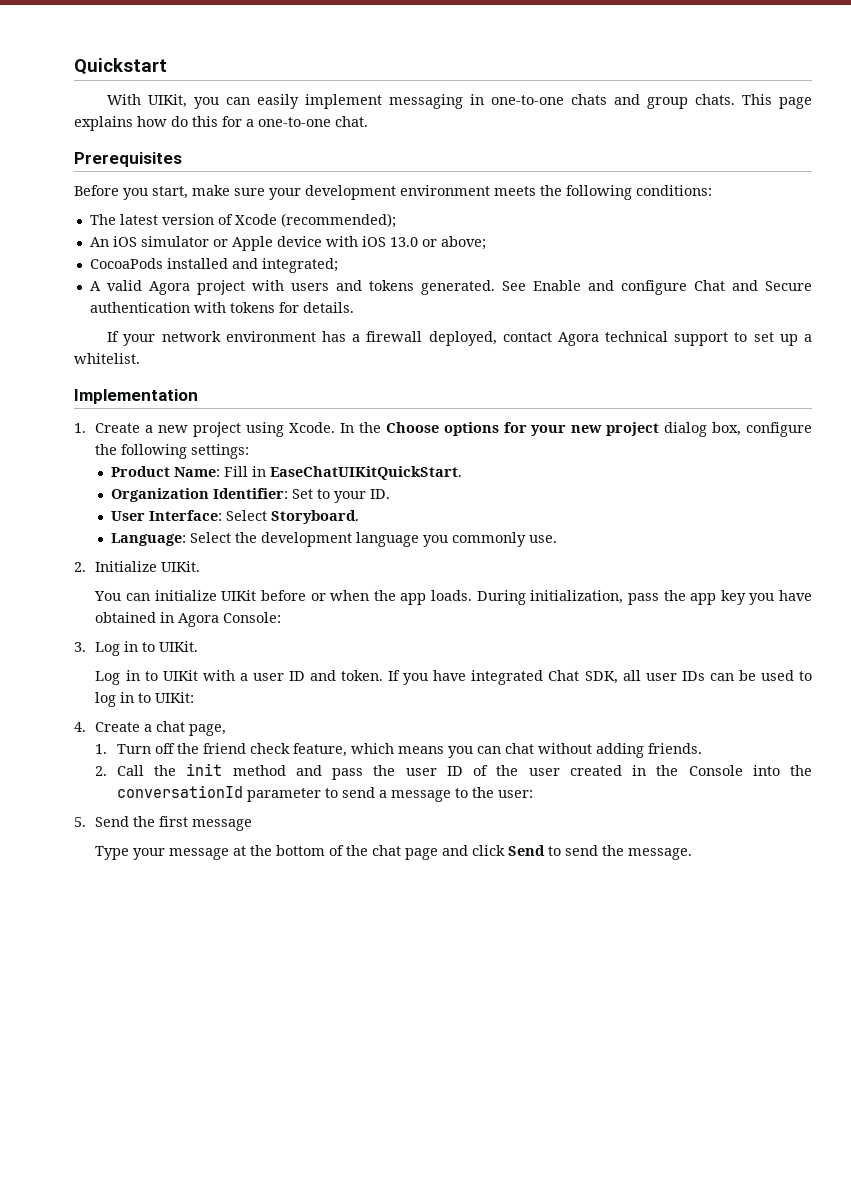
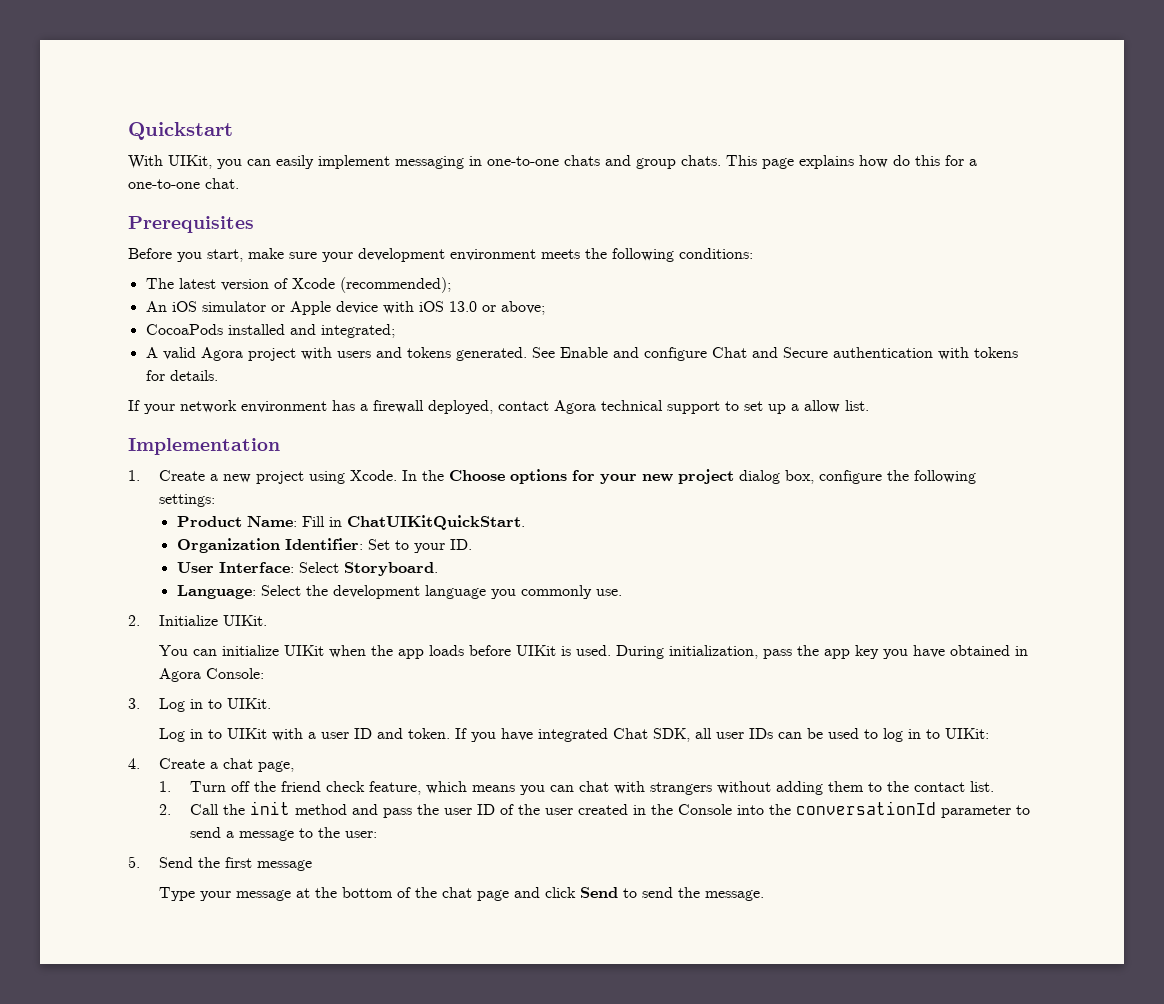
[74,353,140,364] whitelist. -> [804,400,869,413] allow list.
[270,466,463,480] EaseChatUIKitQuickStart. -> [346,515,525,530] ChatUIKitQuickStart.
[260,590,326,601] before or -> (325, 650) none
[431,590,473,601] loads. -> [429,645,612,656] loads before UIKit is used.
[537,743,702,758] without adding friends. -> [614,781,995,795] with strangers without adding them to the contact list.

